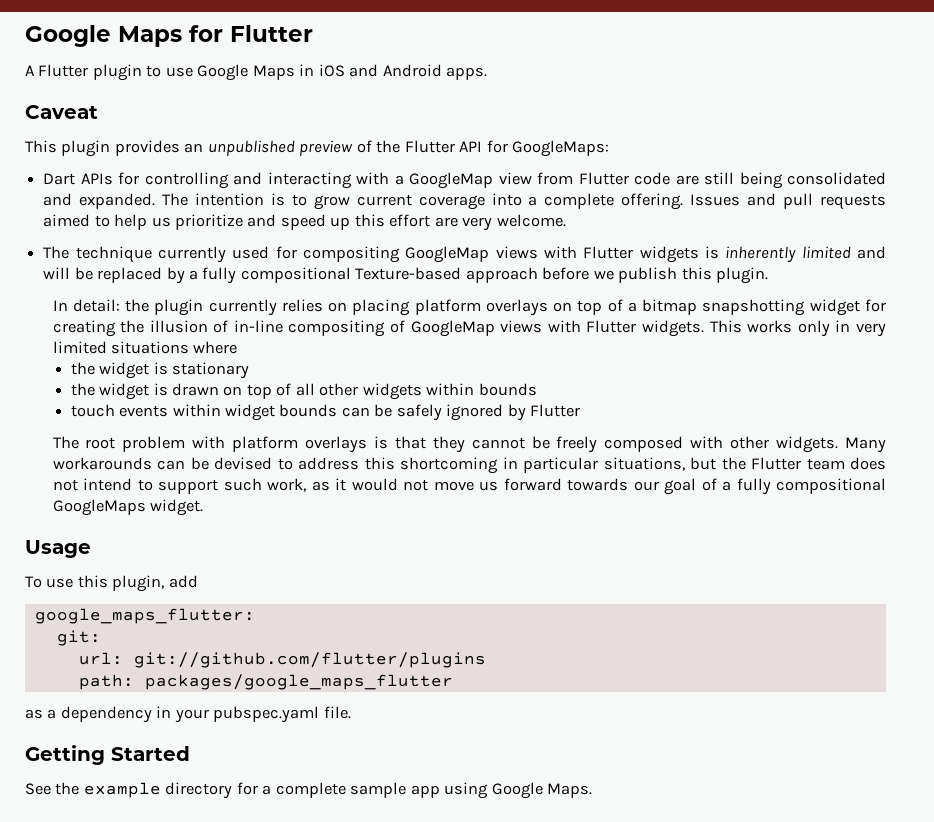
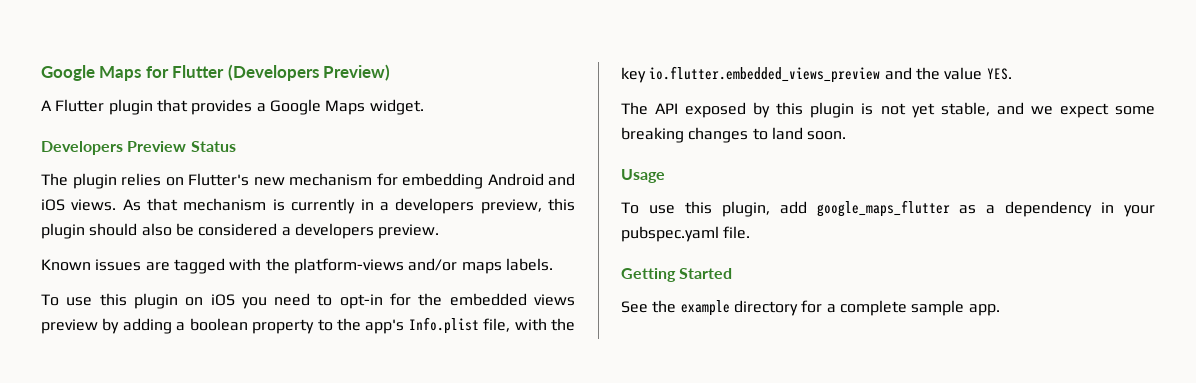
(313, 33) none -> [227,64,391,81] (Developers Preview)
[146,64,488,81] [25,105,98,119] [25,140,610,157] [43,172,887,189] [43,193,887,210] [43,214,566,231] [43,246,886,263] [43,267,769,284] [52,299,886,316] [52,320,887,337] [52,341,238,354] [70,362,250,379] [70,383,537,400] [70,404,581,421] [52,436,887,453] [52,457,887,474] [52,478,887,495] [52,499,203,516] to use Google Maps in iOS and Android apps. // Caveat // This plugin provides an unpublished preview of the Flutter API for GoogleMaps: // Dart APIs for controlling and interacting with a GoogleMap view from Flutter code are still being consolidated and expanded. The intention is to grow current coverage into a complete offering. Issues and pull requests aimed to help us prioritize and speed up this effort are very welcome. // The technique currently used for compositing GoogleMap views with Flutter widgets is inherently limited and will be replaced by a fully compositional Texture-based approach before we publish this plugin. // In detail: the plugin currently relies on placing platform overlays on top of a bitmap snapshotting widget for creating the illusion of in-line compositing of GoogleMap views with Flutter widgets. This works only in very limited situations where // the widget is stationary // the widget is drawn on top of all other widgets within bounds // touch events within widget bounds can be safely ignored by Flutter // The root problem with platform overlays is that they cannot be freely composed with other widgets. Many workarounds can be devised to address this shortcoming in particular situations, but the Flutter team does not intend to support such work, as it would not move us forward towards our goal of a fully compositional GoogleMaps widget. -> [156,99,424,115] [41,141,236,155] [41,173,575,189] [41,198,576,214] [41,223,440,239] [41,258,553,274] [41,293,576,309] [41,317,575,334] [621,66,1012,83] [621,102,1156,118] [621,127,847,143] that provides a Google Maps widget. // Developers Preview Status // The plugin relies on Flutter's new mechanism for embedding Android and iOS views. As that mechanism is currently in a developers preview, this plugin should also be considered a developers preview. // Known issues are tagged with the platform-views and/or maps labels. // To use this plugin on iOS you need to opt-in for the embedded views preview by adding a boolean property to the app's Info.plist file, with the key io.flutter.embedded_views_preview and the value YES. // The API exposed by this plugin is not yet stable, and we expect some breaking changes to land soon.
[34,608,255,624] [56,630,101,646] [78,652,486,668] [78,674,453,690] // google_maps_flutter: // git: // url: git://github.com/flutter/plugins // path: packages/google_maps_flutter // -> [816,200,950,217] google_maps_flutter
[410,782,593,799] app using Google Maps. -> [968,304,1000,316] app.

